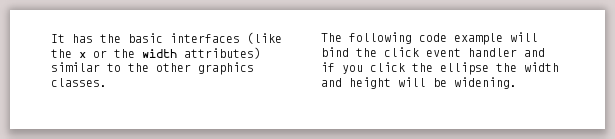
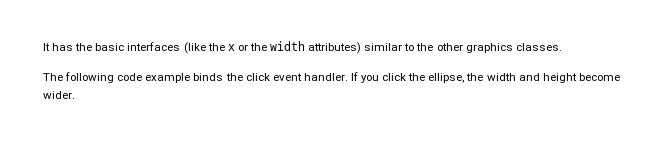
[510,32,538,42] [321,47,349,57] will bind -> [193,73,224,81] binds
[468,48,545,57] [321,62,335,72] handler and if -> [303,72,358,81] handler. If
[440,62,489,75] ellipse -> [428,73,465,83] ellipse,
[398,77,517,89] will be widening. -> [578,73,620,81] [43,91,75,99] become wider.

